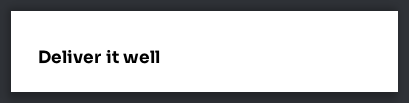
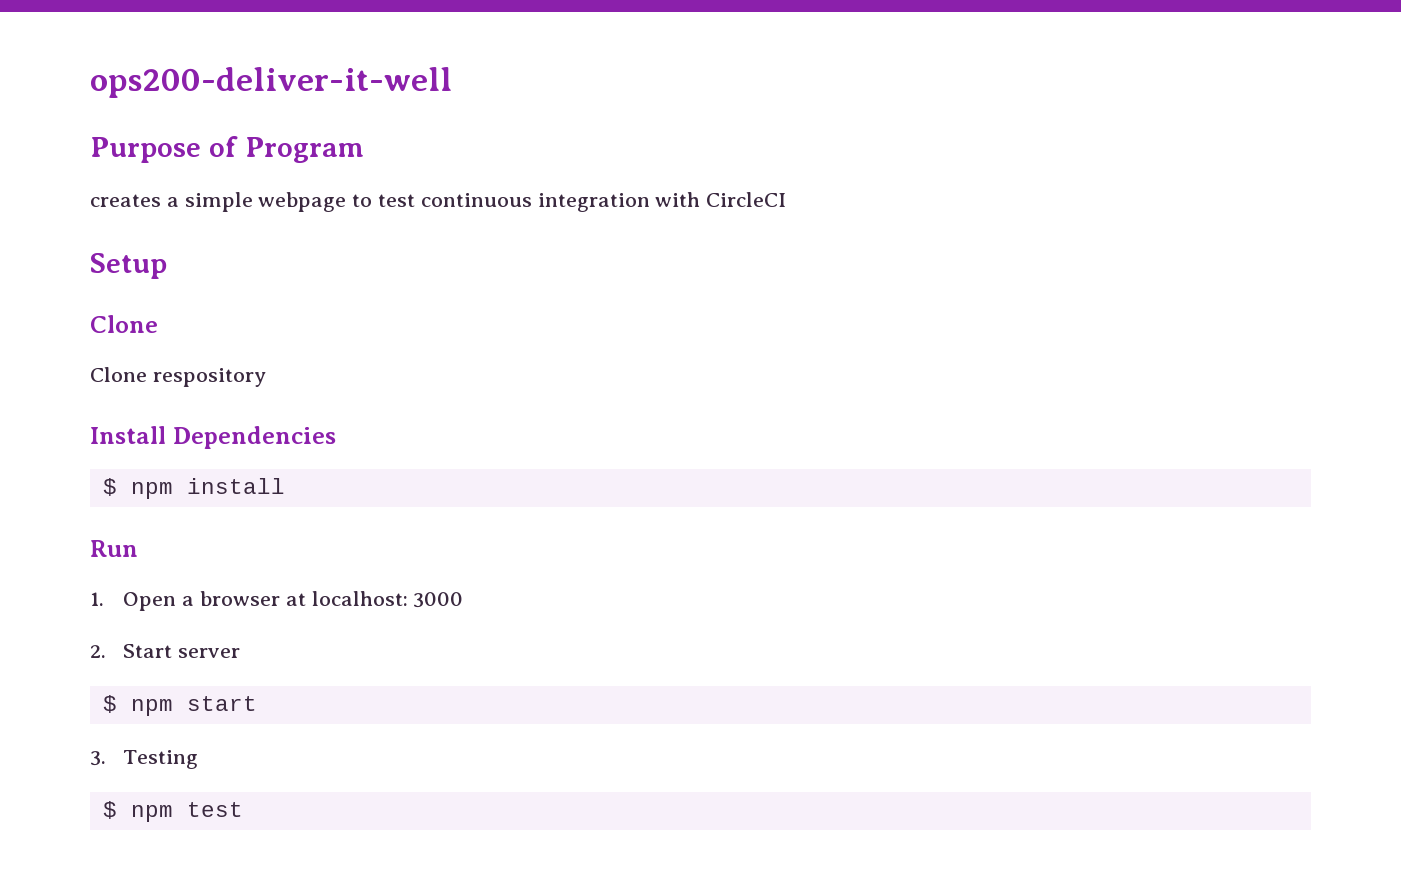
[38,49,161,64] Deliver it well -> [90,67,452,98] [90,136,364,163] [90,192,787,212] [90,253,167,279] [90,315,158,333] [90,367,266,387] [90,426,336,449] [102,478,285,499] [90,540,138,557] [90,591,464,611] [90,644,241,658] [102,695,257,716] [90,750,199,769] [102,801,243,822] ops200-deliver-it-well // Purpose of Program // creates a simple webpage to test continuous integration with CircleCI // Setup // Clone // Clone respository // Install Dependencies // $ npm install // Run // 1. Open a browser at localhost: 3000 // 2. Start server // $ npm start // 3. Testing // $ npm test

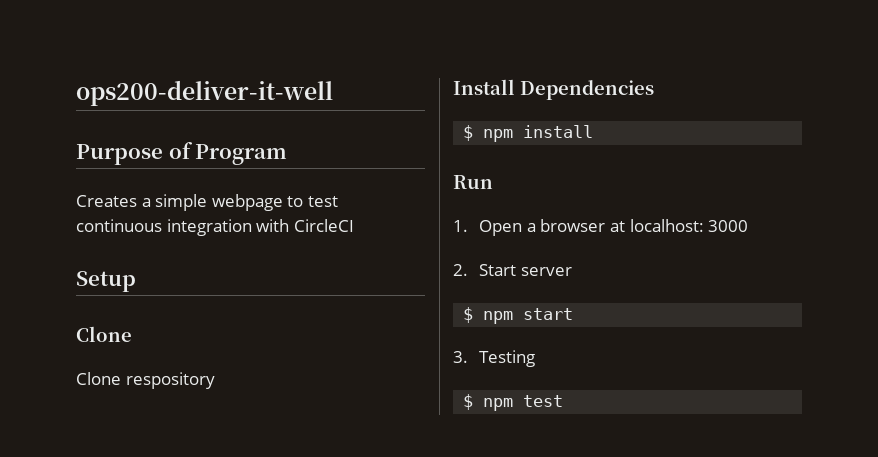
[90,194,161,207] creates -> [76,195,137,207] Creates

